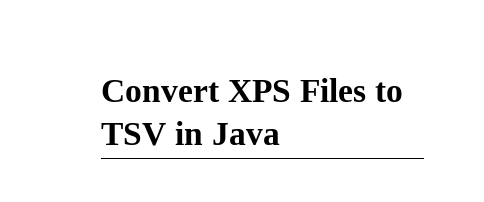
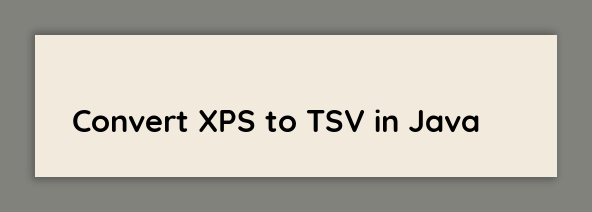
[300,78,367,102] Files -> (256, 121) none

